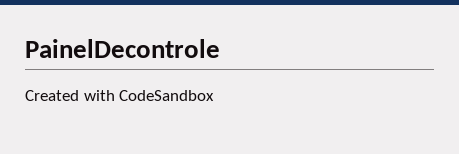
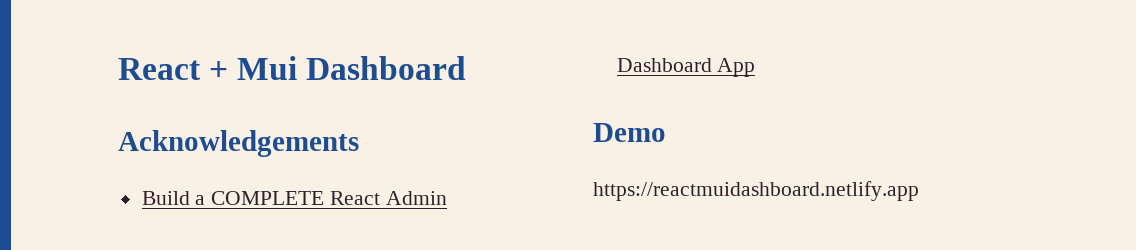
[25,39,220,58] [25,90,215,101] PainelDecontrole // Created with CodeSandbox -> [118,56,467,80] [118,130,359,157] [141,191,447,205] [616,58,756,77] [593,123,666,142] [593,181,919,201] React + Mui Dashboard // Acknowledgements // Build a COMPLETE React Admin Dashboard App // Demo // https://reactmuidashboard.netlify.app

